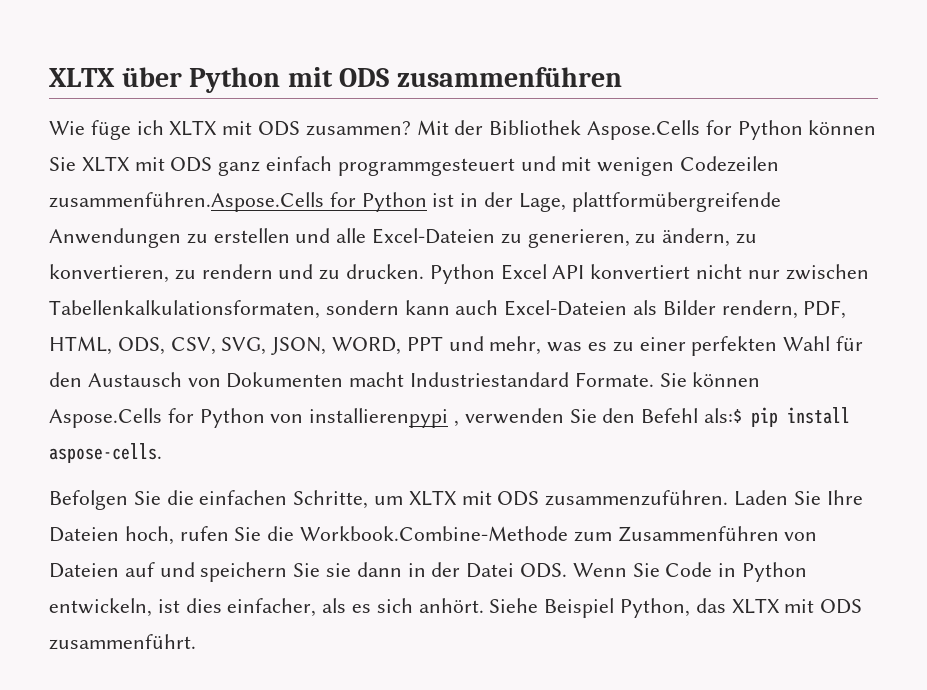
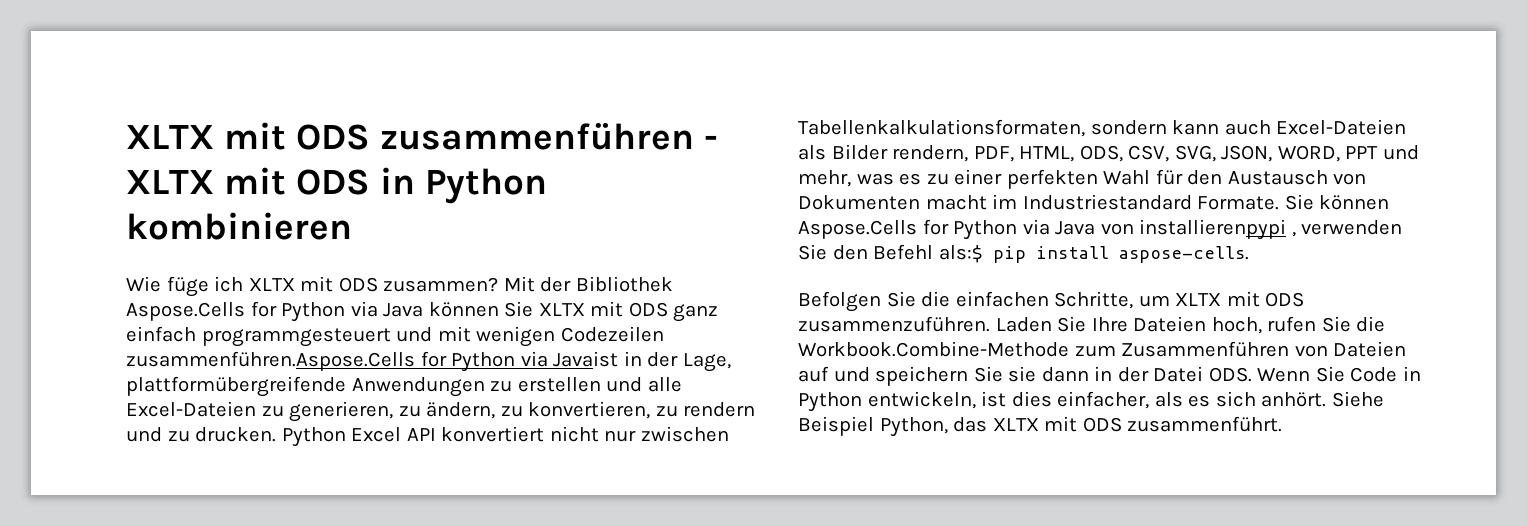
[49,67,281,93] XLTX über Python -> [126,125,214,149] XLTX
(622, 77) none -> [703,135,718,149] [126,167,547,204] [126,212,352,240] - XLTX mit ODS in Python kombinieren
(803, 130) none -> [350,301,424,317] via Java
[432,193,455,207] ist -> [520,351,619,367] via Javaist
(405, 379) none -> [992,194,1018,209] im
(265, 418) none -> [1022,219,1096,235] via Java

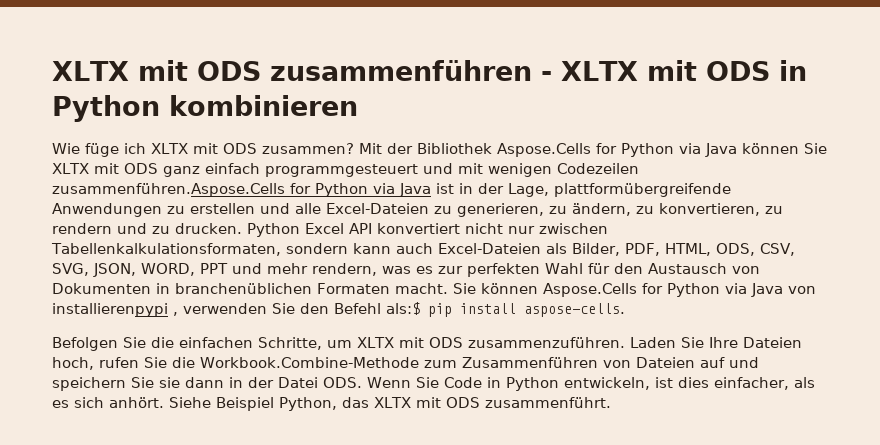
[553,351,619,367] Javaist -> [399,183,454,197] Java ist
[831,144,969,162] Bilder rendern, -> [571,243,620,256] Bilder,
[798,169,1003,187] mehr, was es zu einer -> [267,263,463,276] mehr rendern, was es zur
[925,194,1280,210] macht im Industriestandard Formate. -> [156,283,448,294] in branchenüblichen Formaten macht.

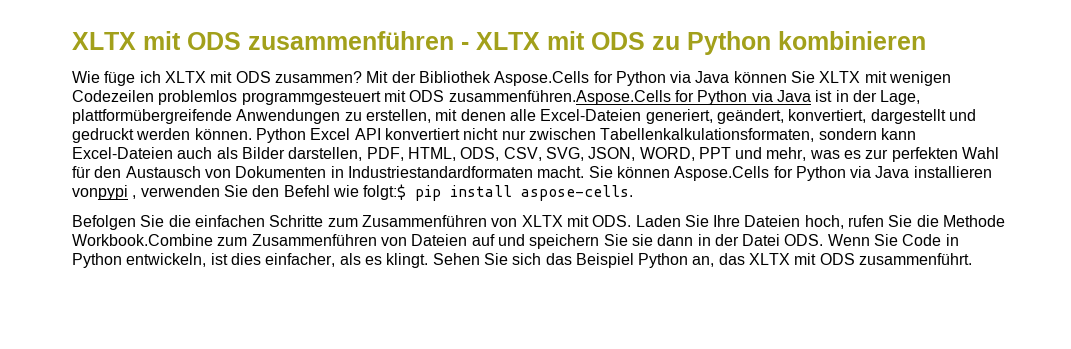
[778,60,807,81] in -> [652,36,680,50] zu
[123,163,639,177] ODS ganz einfach programmgesteuert und mit wenigen Codezeilen -> [889,71,952,86] [72,90,445,105] wenigen Codezeilen problemlos programmgesteuert mit ODS
[190,203,783,217] [52,223,242,234] erstellen und alle Excel-Dateien zu generieren, zu ändern, zu konvertieren, zu rendern und zu drucken. -> [365,109,976,124] [72,128,252,143] erstellen, mit denen alle Excel-Dateien generiert, geändert, konvertiert, dargestellt und gedruckt werden können.
[395,243,620,256] auch Excel-Dateien als Bilder, -> [72,147,363,161] Excel-Dateien auch als Bilder darstellen,
[267,263,377,276] mehr rendern, -> [766,147,807,161] mehr,
[175,283,390,294] branchenüblichen Formaten -> [347,166,533,178] Industriestandardformaten
[788,286,816,294] [52,303,168,317] von installierenpypi -> [913,166,992,178] [72,185,128,200] installieren vonpypi
[386,302,420,315] als:$ -> [332,184,407,200] wie folgt:$
[258,337,625,350] Schritte, um XLTX mit ODS zusammenzuführen. -> [269,215,632,227] Schritte zum Zusammenführen von XLTX mit ODS.
[200,357,419,368] Workbook.Combine-Methode -> [943,215,1006,227] [72,234,213,246] Methode Workbook.Combine
[74,397,337,411] sich anhört. Siehe Beispiel Python, -> [386,253,715,268] klingt. Sehen Sie sich das Beispiel Python an,

